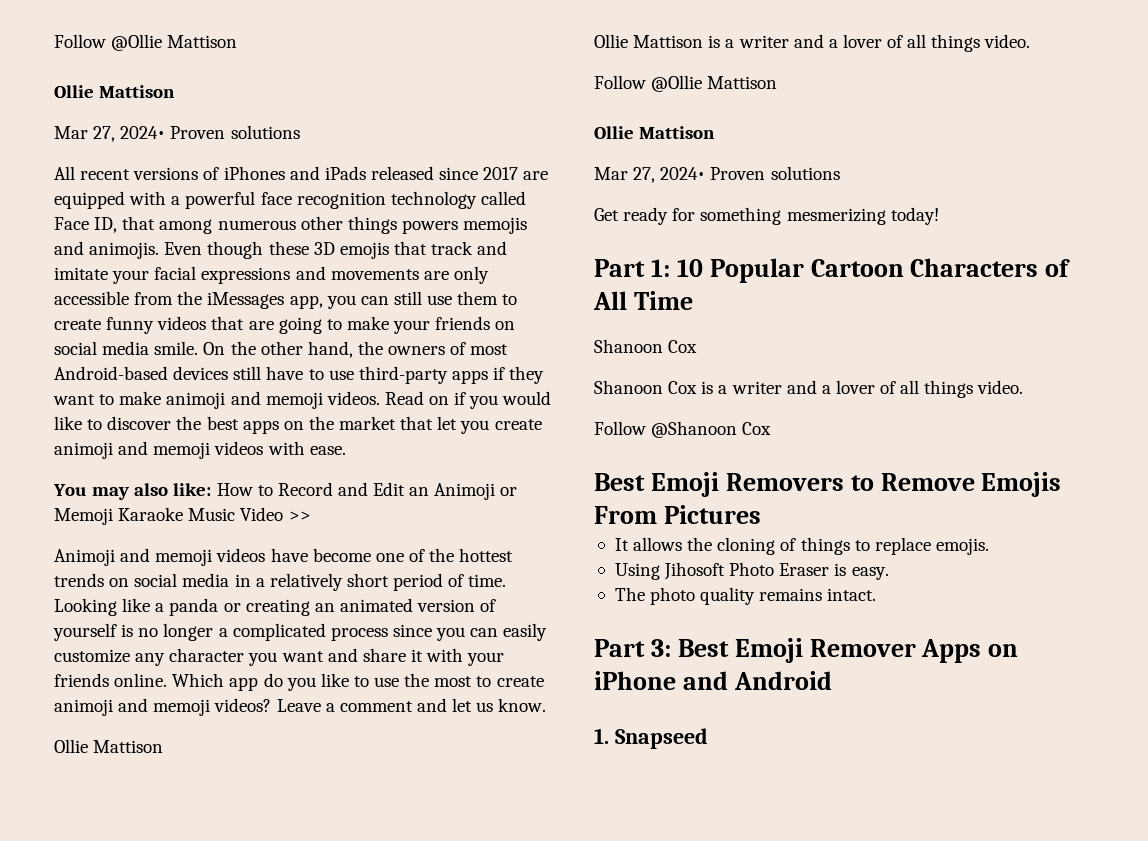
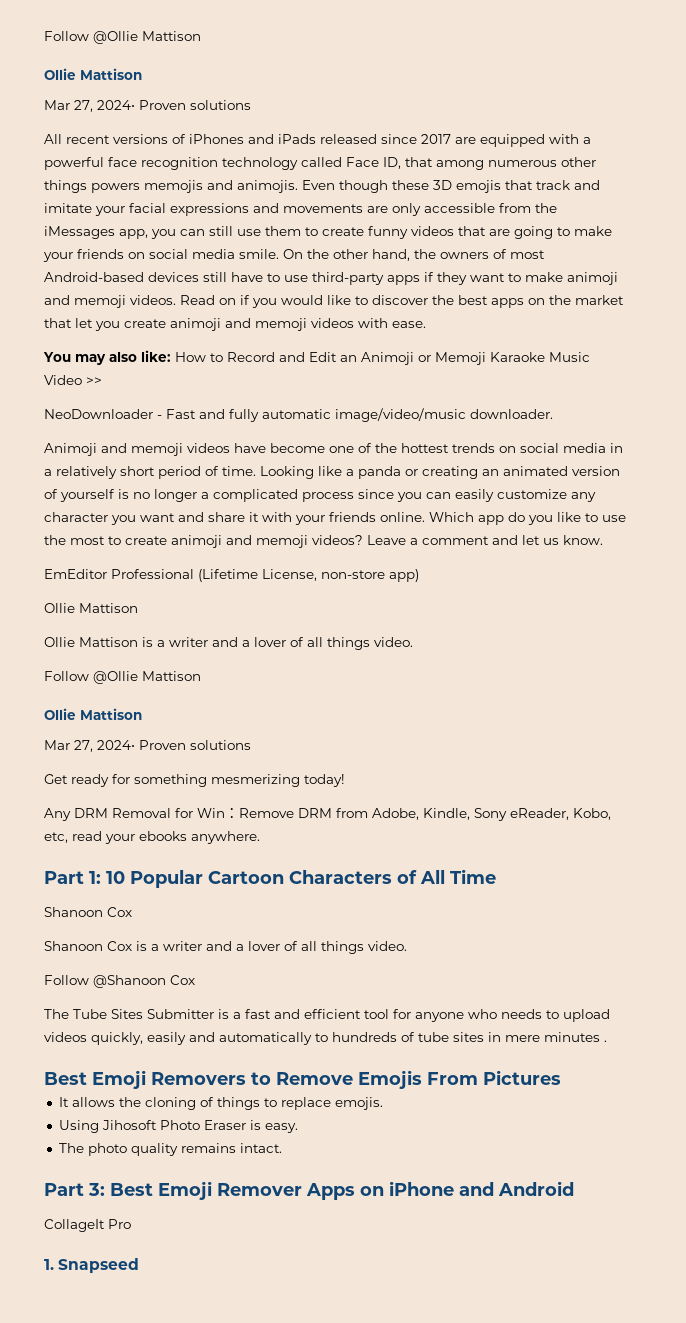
(311, 516) none -> [44,408,553,422] // NeoDownloader - Fast and fully automatic image/video/music downloader.
(547, 705) none -> [44,569,419,582] // EmEditor Professional (Lifetime License, non-store app)
(939, 216) none -> [44,808,611,821] [44,831,260,844] // Any DRM Removal for Win：Remove DRM from Adobe, Kindle, Sony eReader, Kobo, etc, read your ebooks anywhere.
(772, 428) none -> [44,1009,610,1022] [44,1032,607,1045] // The Tube Sites Submitter is a fast and efficient tool for anyone who needs to upload videos quickly, easily and automatically to hundreds of tube sites in mere minutes .
(832, 680) none -> [44,1219,131,1232] // CollageIt Pro

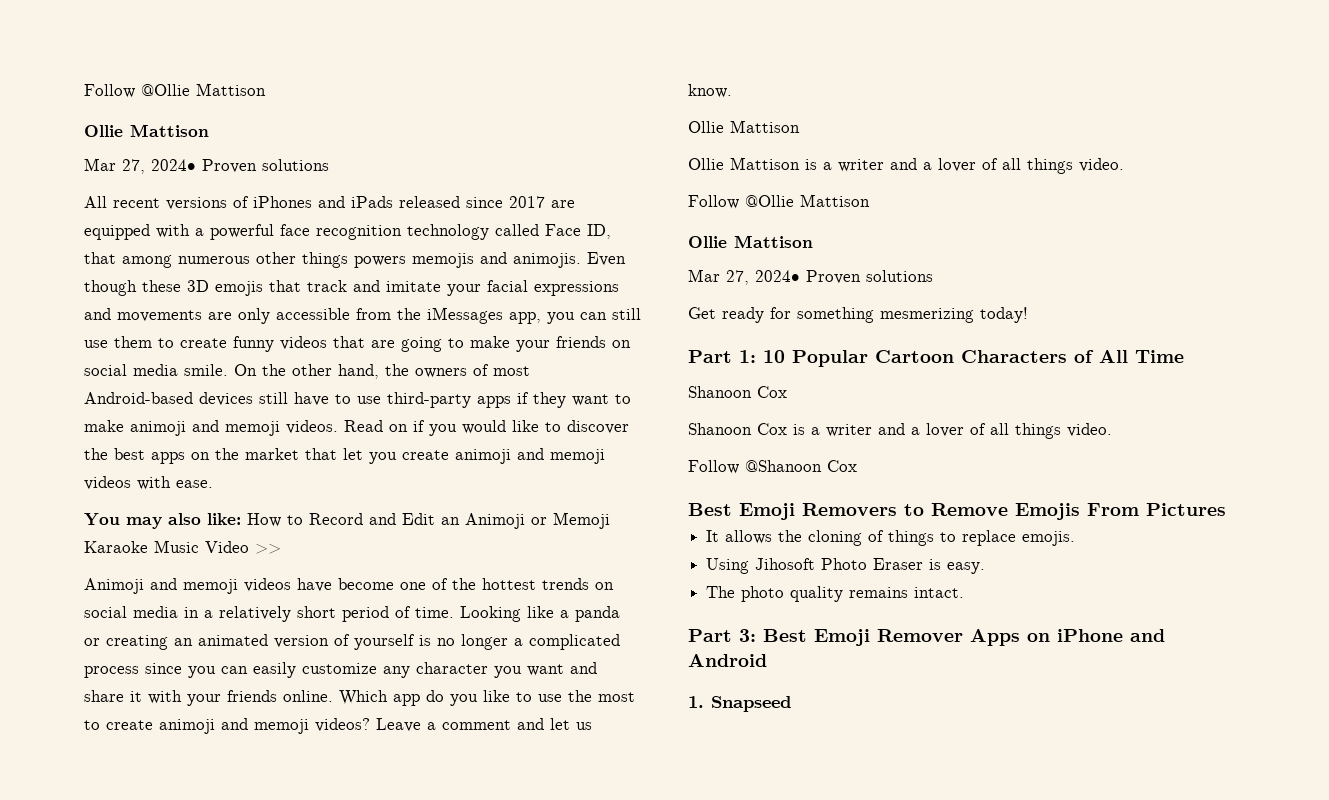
[44,408,553,422] // NeoDownloader - Fast and fully automatic image/video/music downloader. -> (281, 549) none
[44,569,419,582] // EmEditor Professional (Lifetime License, non-store app) -> (732, 91) none
[44,808,611,821] [44,831,260,844] // Any DRM Removal for Win：Remove DRM from Adobe, Kindle, Sony eReader, Kobo, etc, read your ebooks anywhere. -> (1028, 315) none
[44,1009,610,1022] [44,1032,607,1045] // The Tube Sites Submitter is a fast and efficient tool for anyone who needs to upload videos quickly, easily and automatically to hundreds of tube sites in mere minutes . -> (857, 466) none
[44,1219,131,1232] // CollageIt Pro -> (767, 660) none

